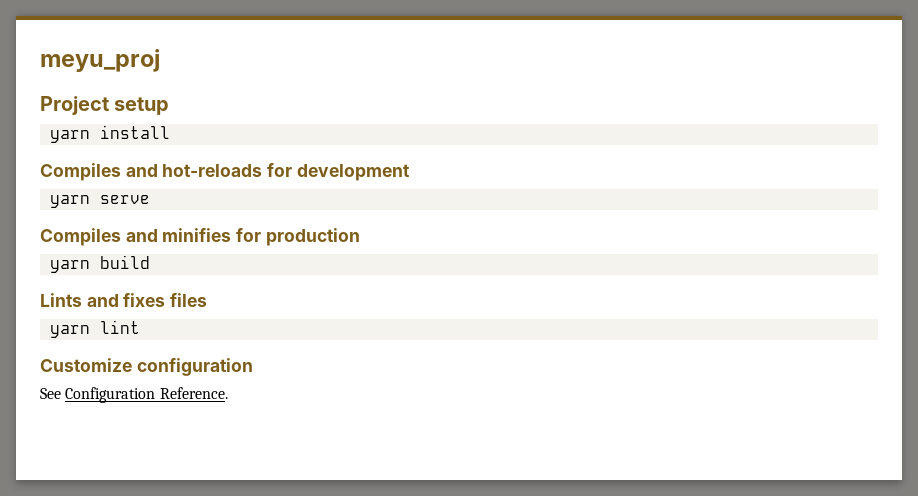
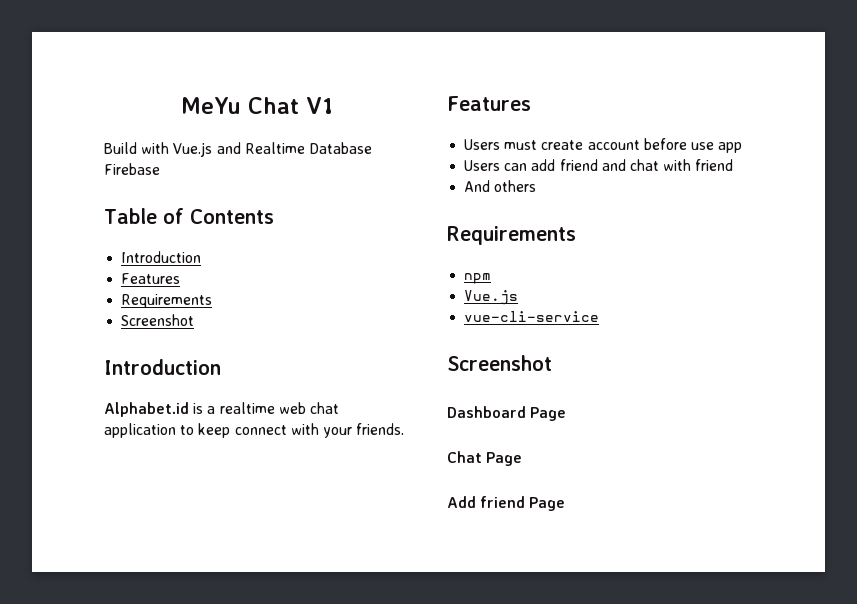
[40,49,160,72] [40,96,170,115] [49,125,170,143] [40,163,410,181] [49,195,150,208] [40,228,360,246] [49,255,150,273] [40,293,208,307] [49,320,140,338] [40,358,253,376] [40,387,228,403] meyu_proj // Project setup // yarn install // Compiles and hot-reloads for development // yarn serve // Compiles and minifies for production // yarn build // Lints and fixes files // yarn lint // Customize configuration // See Configuration Reference. -> [180,97,334,114] [104,142,372,157] [104,163,160,175] [104,208,274,224] [121,251,202,263] [121,273,181,284] [121,294,213,308] [121,314,195,326] [104,359,221,375] [104,402,339,417] [104,423,405,438] [447,96,531,111] [464,138,743,153] [464,159,734,171] [464,180,537,192] [447,226,576,245] [464,273,492,284] [464,290,519,305] [464,311,600,322] [447,355,552,371] [447,406,567,421] [447,451,523,466] [447,496,566,511] MeYu Chat V1 // Build with Vue.js and Realtime Database Firebase // Table of Contents // Introduction // Features // Requirements // Screenshot // Introduction // Alphabet.id is a realtime web chat application to keep connect with your friends. // Features // Users must create account before use app // Users can add friend and chat with friend // And others // Requirements // npm // Vue.js // vue-cli-service // Screenshot // Dashboard Page // Chat Page // Add friend Page

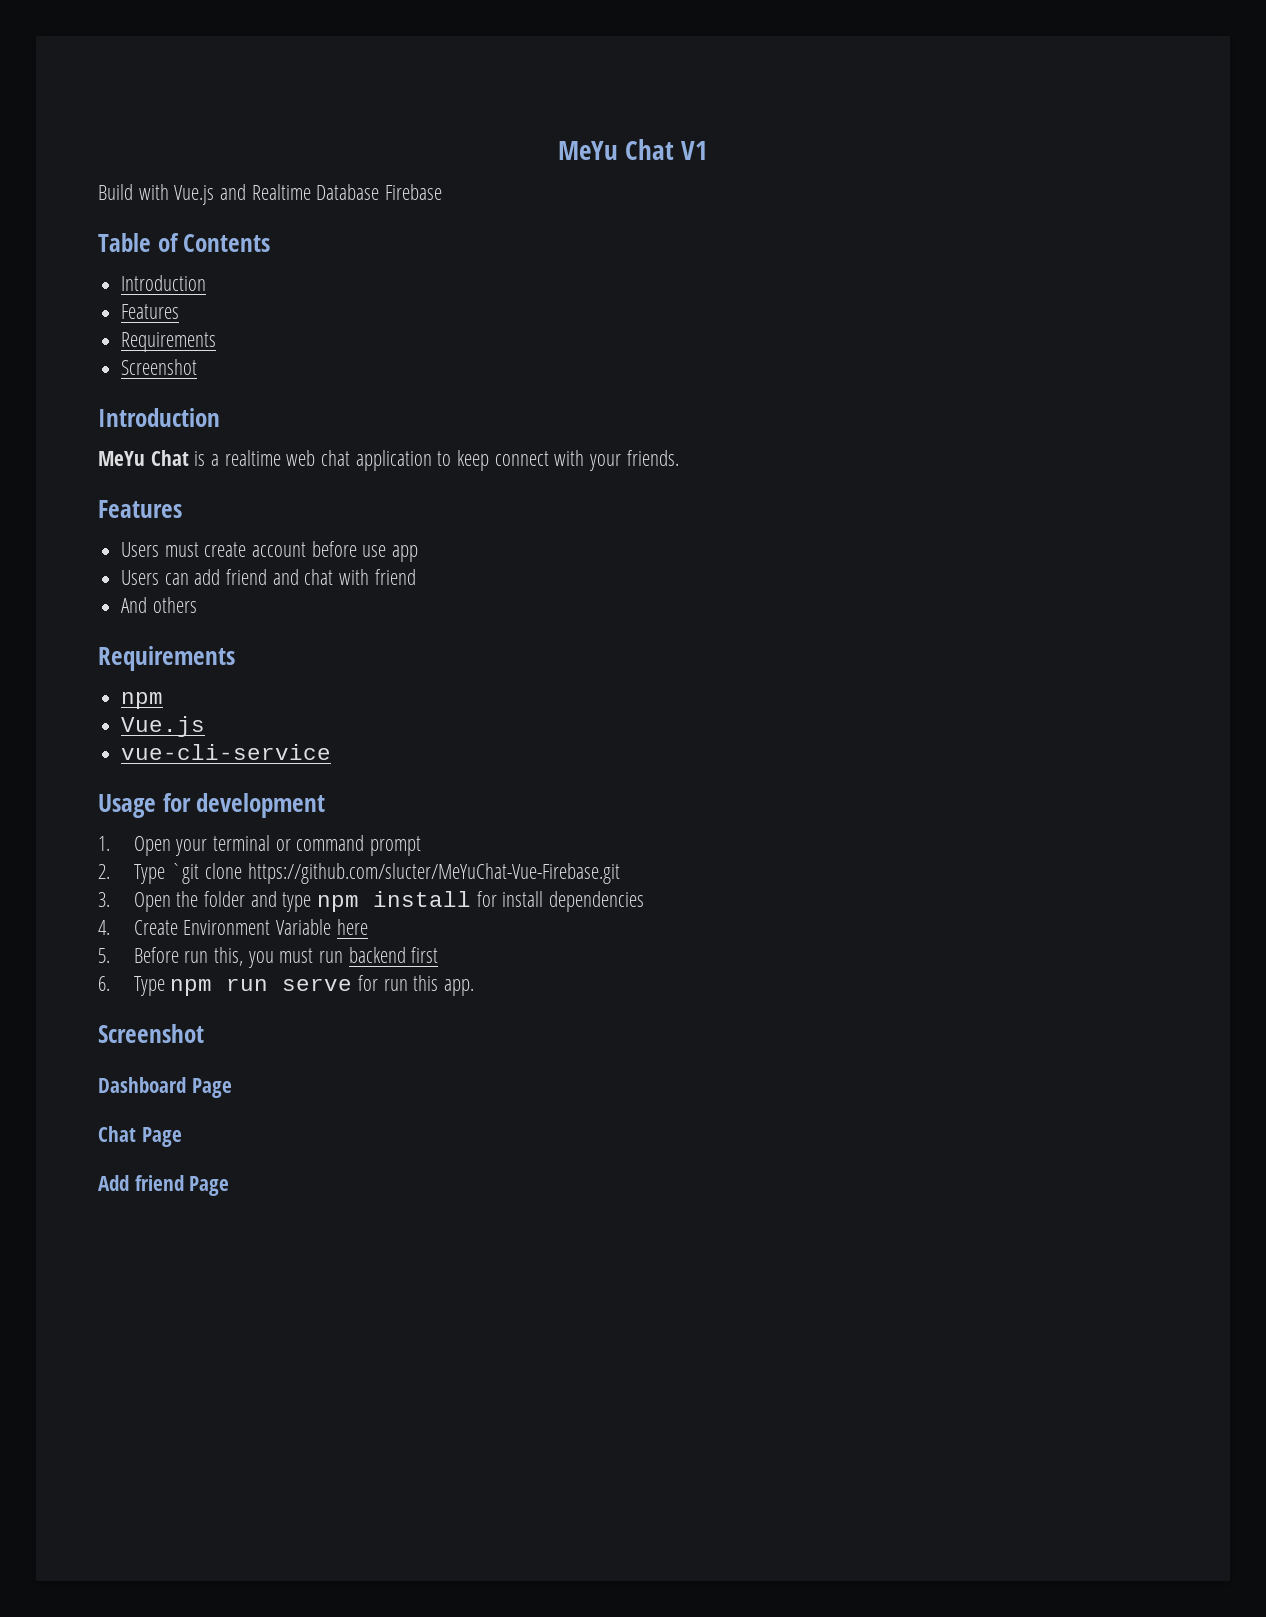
[104,402,189,417] Alphabet.id -> [98,450,189,466] MeYu Chat
(600, 316) none -> [98,793,326,818] [98,835,422,856] [98,863,620,884] [98,891,645,912] [98,919,368,935] [98,947,439,968] [98,975,475,996] // Usage for development // 1. Open your terminal or command prompt // 2. Type `git clone https://github.com/slucter/MeYuChat-Vue-Firebase.git // 3. Open the folder and type npm install for install dependencies // 4. Create Environment Variable here // 5. Before run this, you must run backend first // 6. Type npm run serve for run this app.

